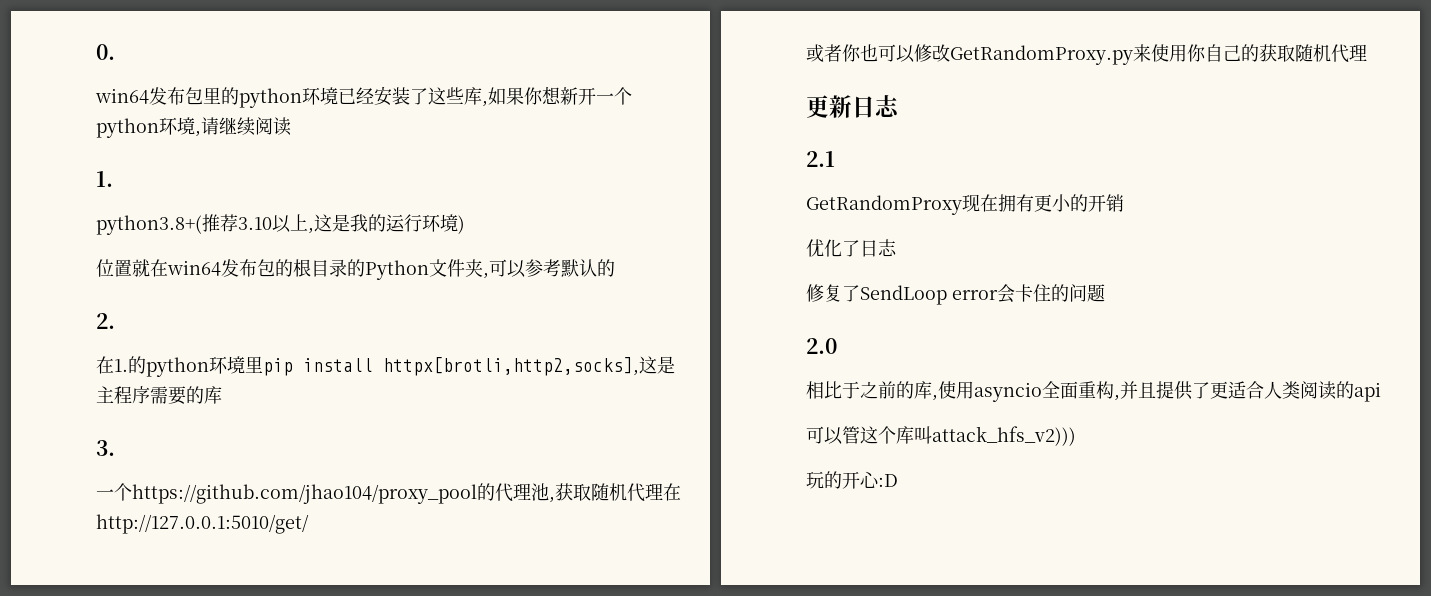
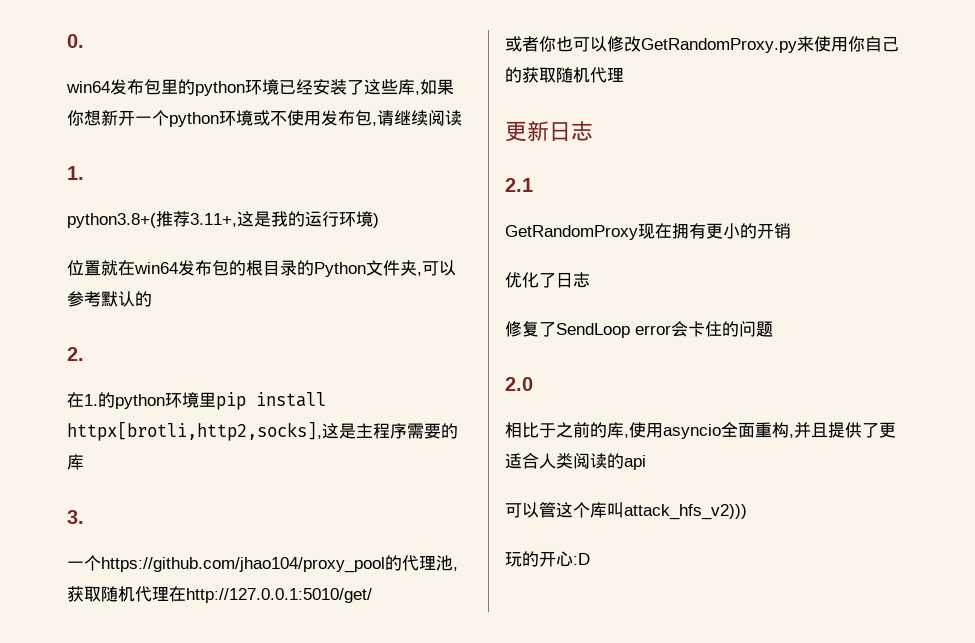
(195, 126) none -> [253,110,372,126] 或不使用发布包
[238,214,314,234] 3.10以上, -> [190,213,237,227] 3.11+,

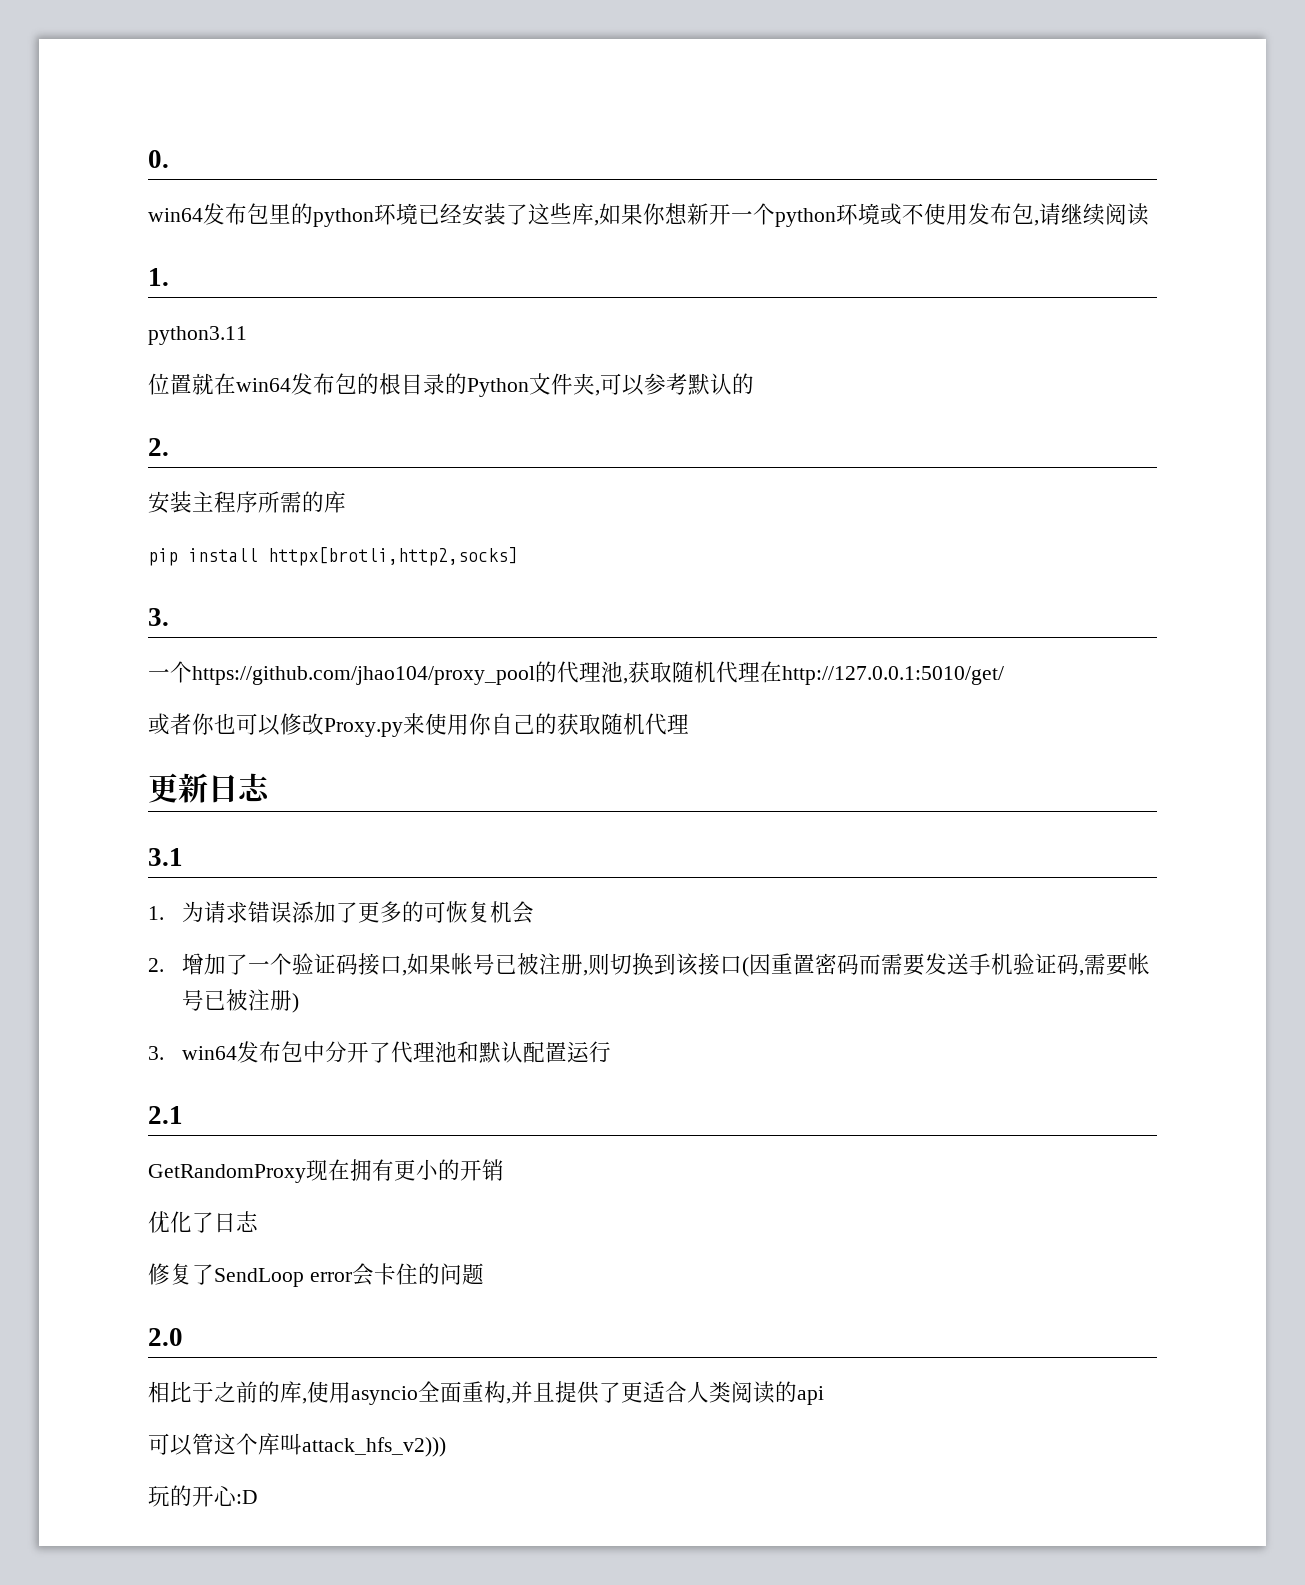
[67,211,379,228] python3.8+(推荐3.11+,这是我的运行环境) -> [148,326,247,345] python3.11
[67,392,326,410] [67,421,458,441] [67,454,84,470] 在1.的python环境里pip install httpx[brotli,http2,socks],这是主程序需要的库 -> [148,491,346,514] [148,547,518,566] 安装主程序所需的库 // pip install httpx[brotli,http2,socks]
[641,38,797,53] GetRandomProxy.py -> [324,718,403,737] Proxy.py
(593, 131) none -> [148,848,183,866] [148,901,535,924] [148,953,1151,977] [182,989,300,1013] [148,1041,612,1063] // 3.1 // 1.为请求错误添加了更多的可恢复机会 // 2.增加了一个验证码接口,如果帐号已被注册,则切换到该接口(因重置密码而需要发送手机验证码,需要帐号已被注册) // 3. win64发布包中分开了代理池和默认配置运行

